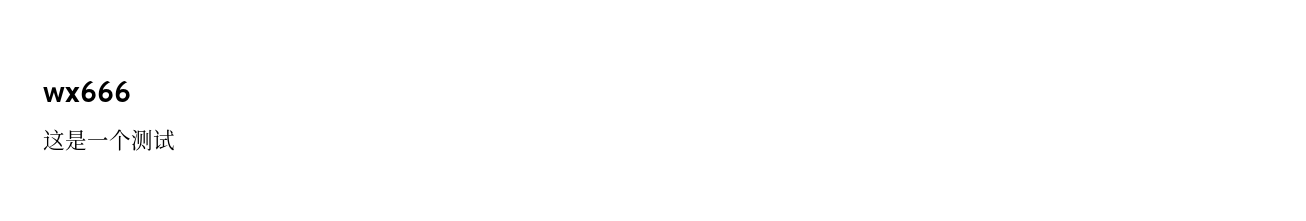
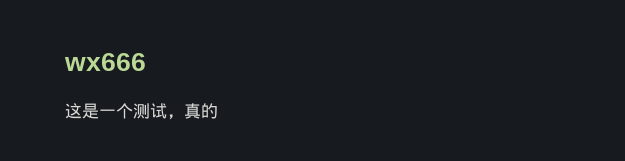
(175, 140) none -> [167,103,218,120] ，真的

